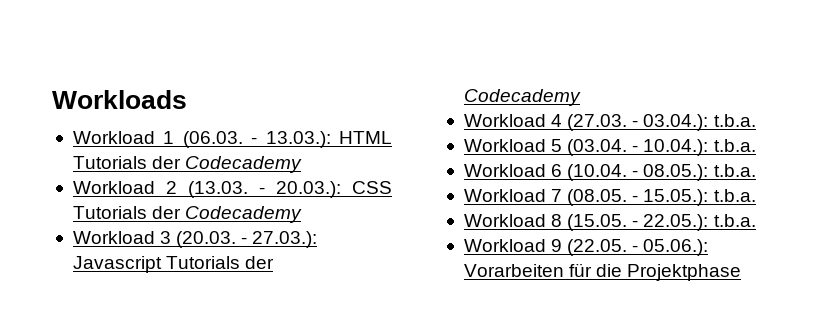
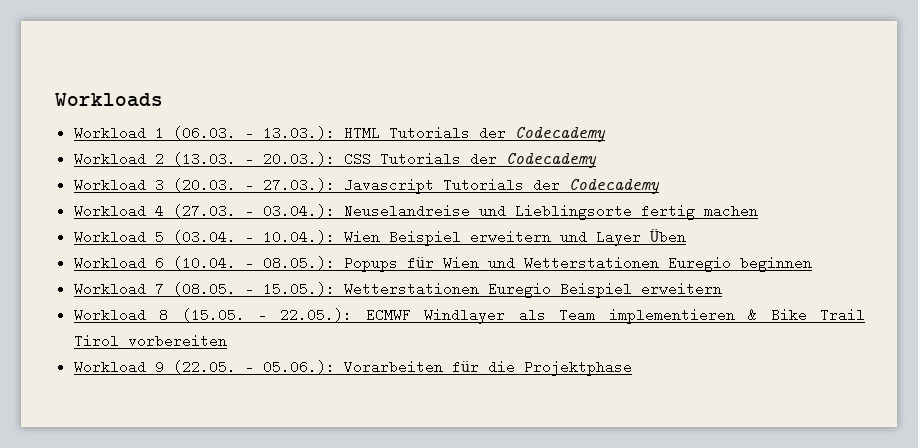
[713,114,756,127] t.b.a. -> [343,204,758,220] Neuselandreise und Lieblingsorte fertig machen
[713,139,756,152] t.b.a. -> [343,229,686,246] Wien Beispiel erweitern und Layer Üben
[713,164,756,177] t.b.a. -> [343,256,812,272] Popups für Wien und Wetterstationen Euregio beginnen
[713,189,756,202] t.b.a. -> [343,282,722,298] Wetterstationen Euregio Beispiel erweitern
[713,214,756,227] t.b.a. -> [365,308,865,324] [73,334,227,348] ECMWF Windlayer als Team implementieren & Bike Trail Tirol vorbereiten

